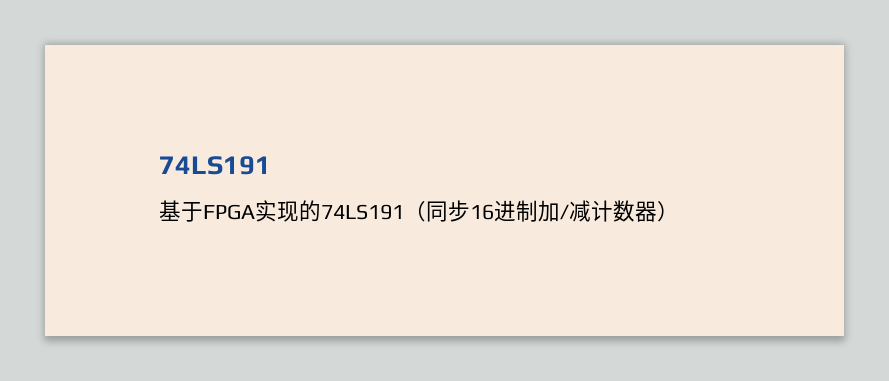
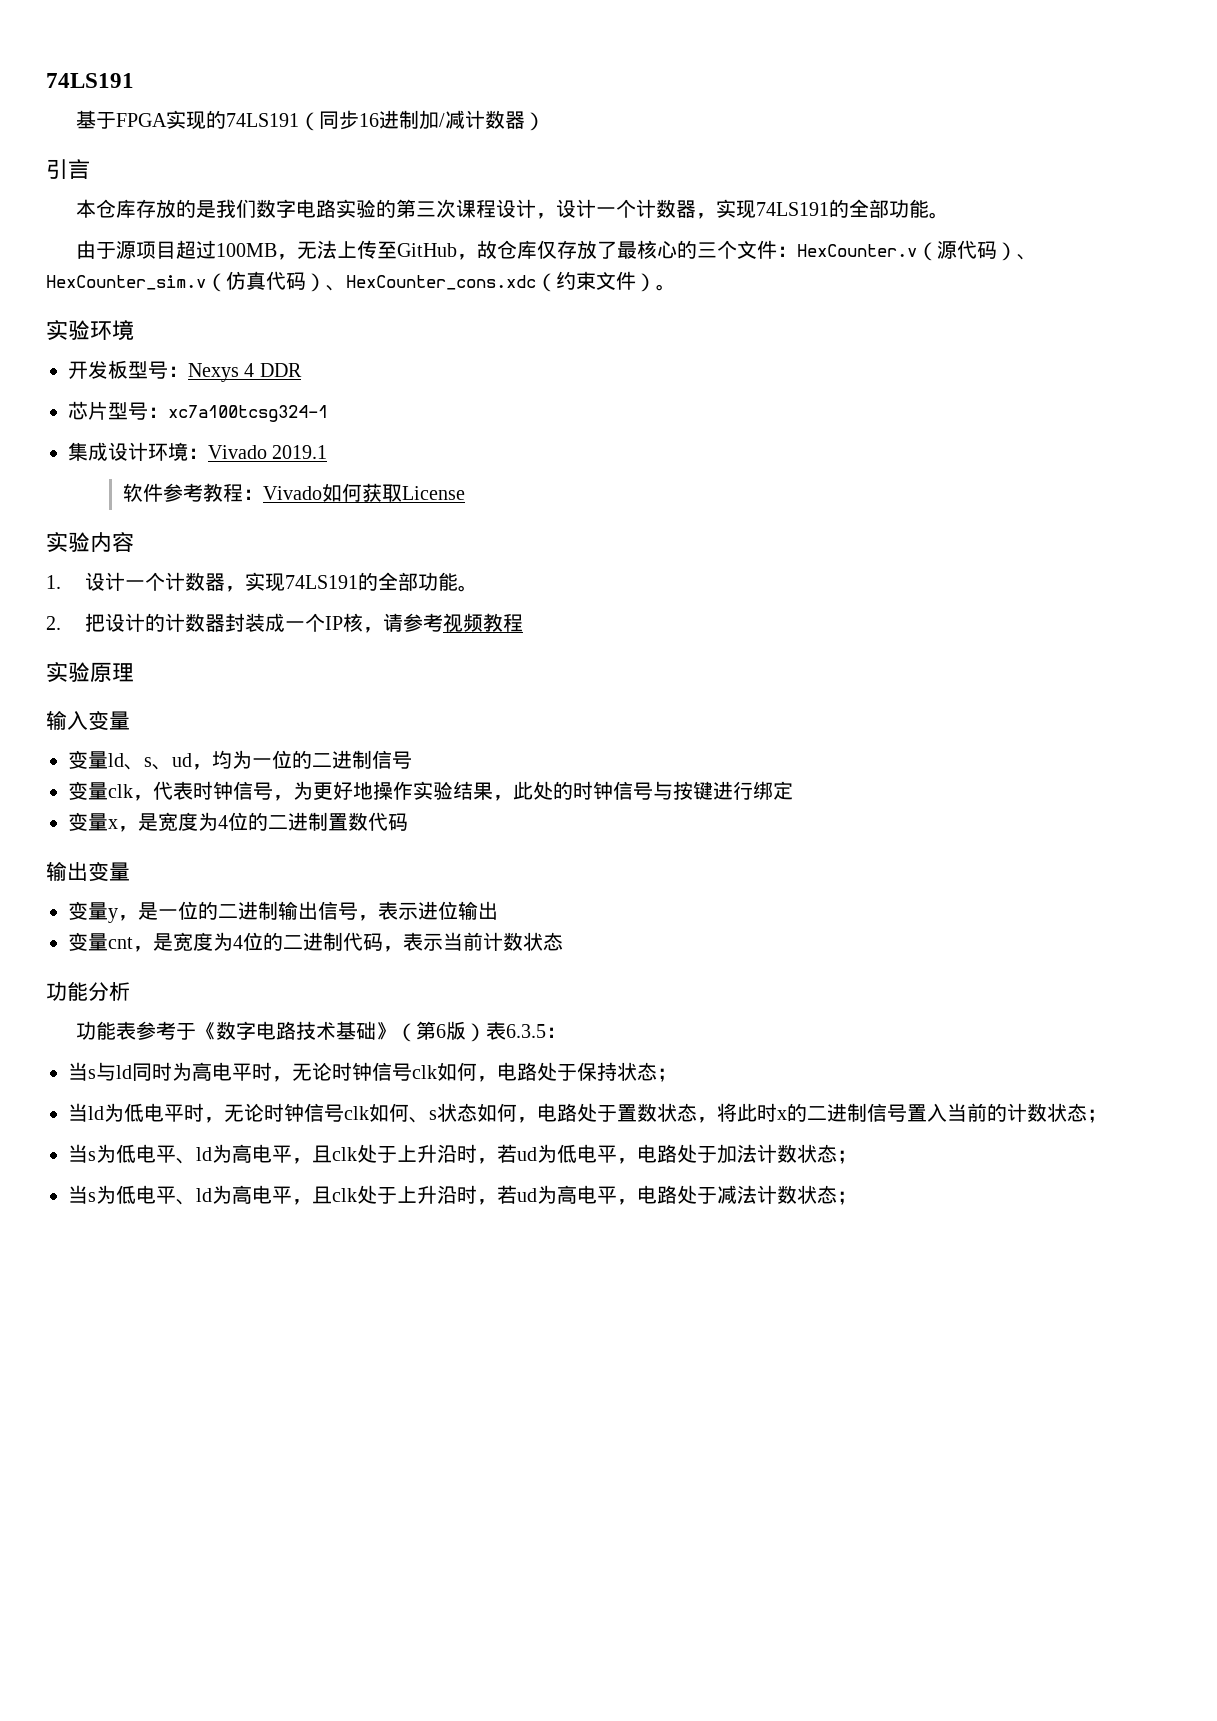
(679, 211) none -> [46,159,90,179] [76,199,950,219] [76,240,1038,261] [46,271,676,292] [46,320,134,341] [68,360,302,382] [68,401,328,422] [68,442,328,461] [123,483,466,502] [46,532,134,552] [46,572,478,592] [46,613,523,633] [46,662,134,683] [46,710,130,730] [68,750,412,770] [68,781,793,801] [68,812,408,832] [46,861,130,881] [68,901,498,923] [68,932,563,952] [46,981,130,1001] [76,1021,567,1042] [68,1062,677,1082] [68,1103,1107,1123] [68,1144,857,1164] [68,1185,857,1205] // 引言 // 本仓库存放的是我们数字电路实验的第三次课程设计，设计一个计数器，实现74LS191的全部功能。 // 由于源项目超过100MB，无法上传至GitHub，故仓库仅存放了最核心的三个文件：HexCounter.v（源代码）、HexCounter_sim.v（仿真代码）、HexCounter_cons.xdc（约束文件）。 // 实验环境 // 开发板型号：Nexys 4 DDR // 芯片型号：xc7a100tcsg324-1 // 集成设计环境：Vivado 2019.1 // 软件参考教程：Vivado如何获取License // 实验内容 // 1.设计一个计数器，实现74LS191的全部功能。 // 2.把设计的计数器封装成一个IP核，请参考视频教程 // 实验原理 // 输入变量 // 变量ld、s、ud，均为一位的二进制信号 // 变量clk，代表时钟信号，为更好地操作实验结果，此处的时钟信号与按键进行绑定 // 变量x，是宽度为4位的二进制置数代码 // 输出变量 // 变量y，是一位的二进制输出信号，表示进位输出 // 变量cnt，是宽度为4位的二进制代码，表示当前计数状态 // 功能分析 // 功能表参考于《数字电路技术基础》（第6版）表6.3.5： // 当s与ld同时为高电平时，无论时钟信号clk如何，电路处于保持状态； // 当ld为低电平时，无论时钟信号clk如何、s状态如何，电路处于置数状态，将此时x的二进制信号置入当前的计数状态； // 当s为低电平、ld为高电平，且clk处于上升沿时，若ud为低电平，电路处于加法计数状态； // 当s为低电平、ld为高电平，且clk处于上升沿时，若ud为高电平，电路处于减法计数状态；

